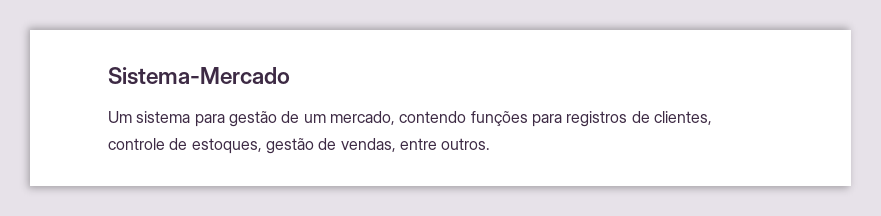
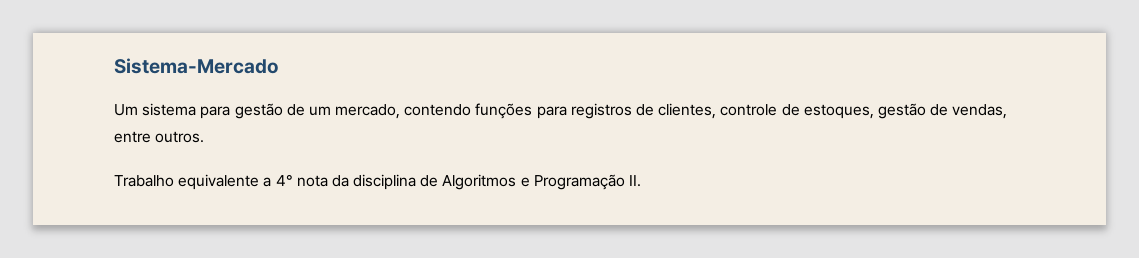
(491, 144) none -> [114,174,642,190] // Trabalho equivalente a 4° nota da disciplina de Algoritmos e Programação II.

